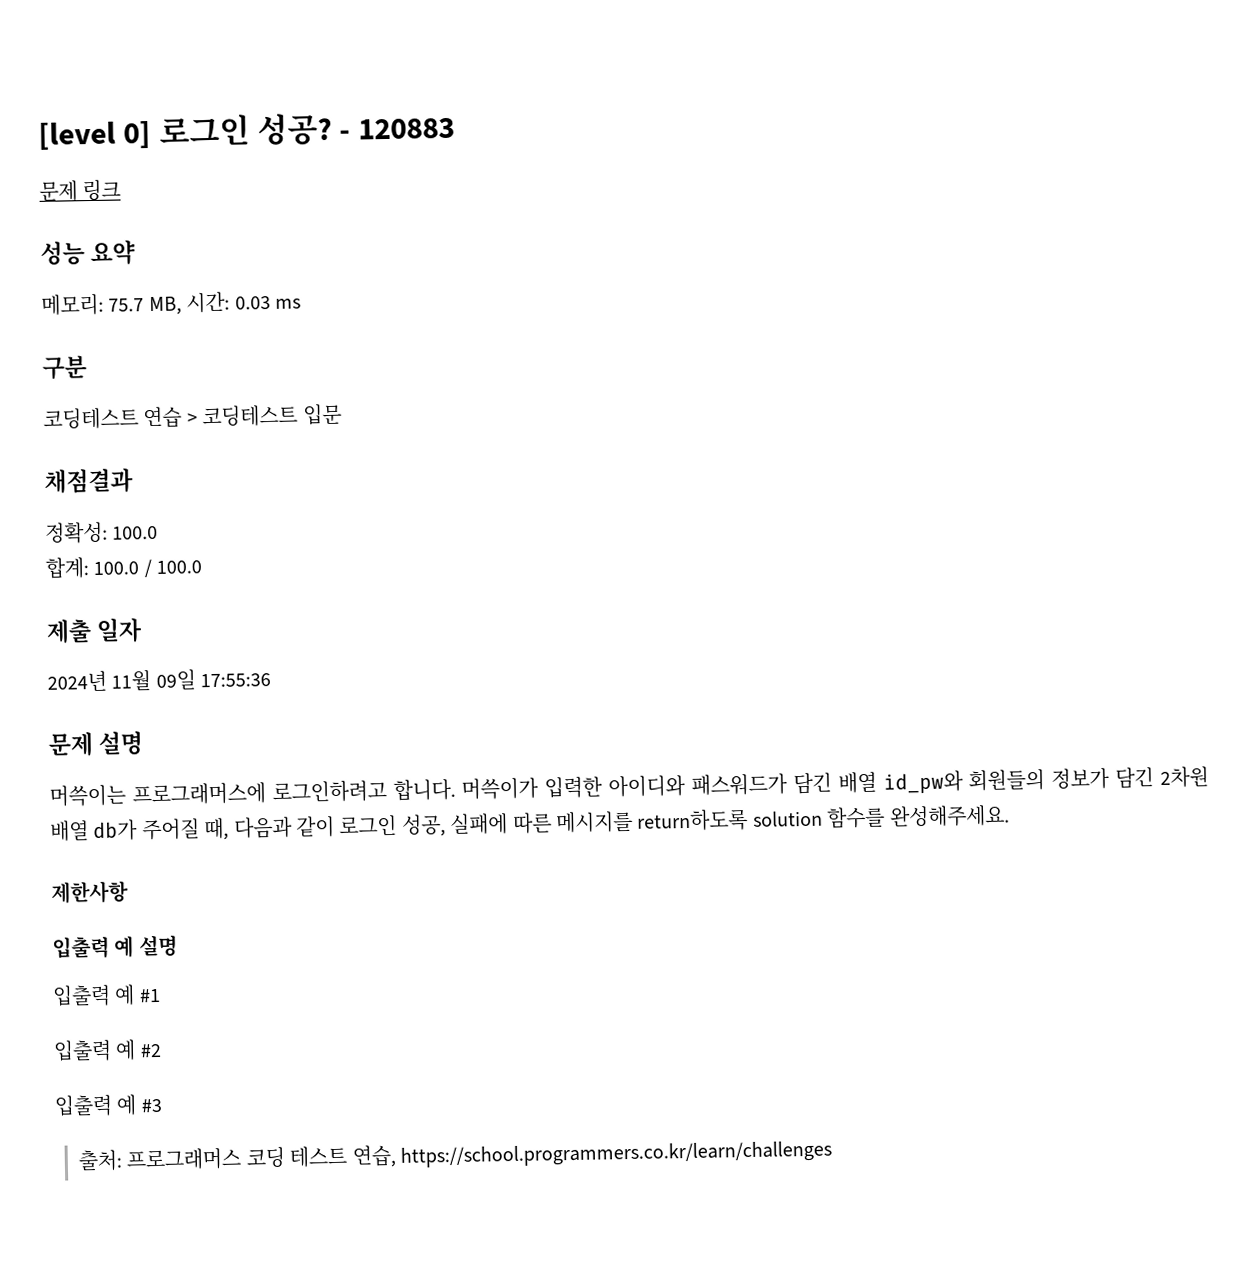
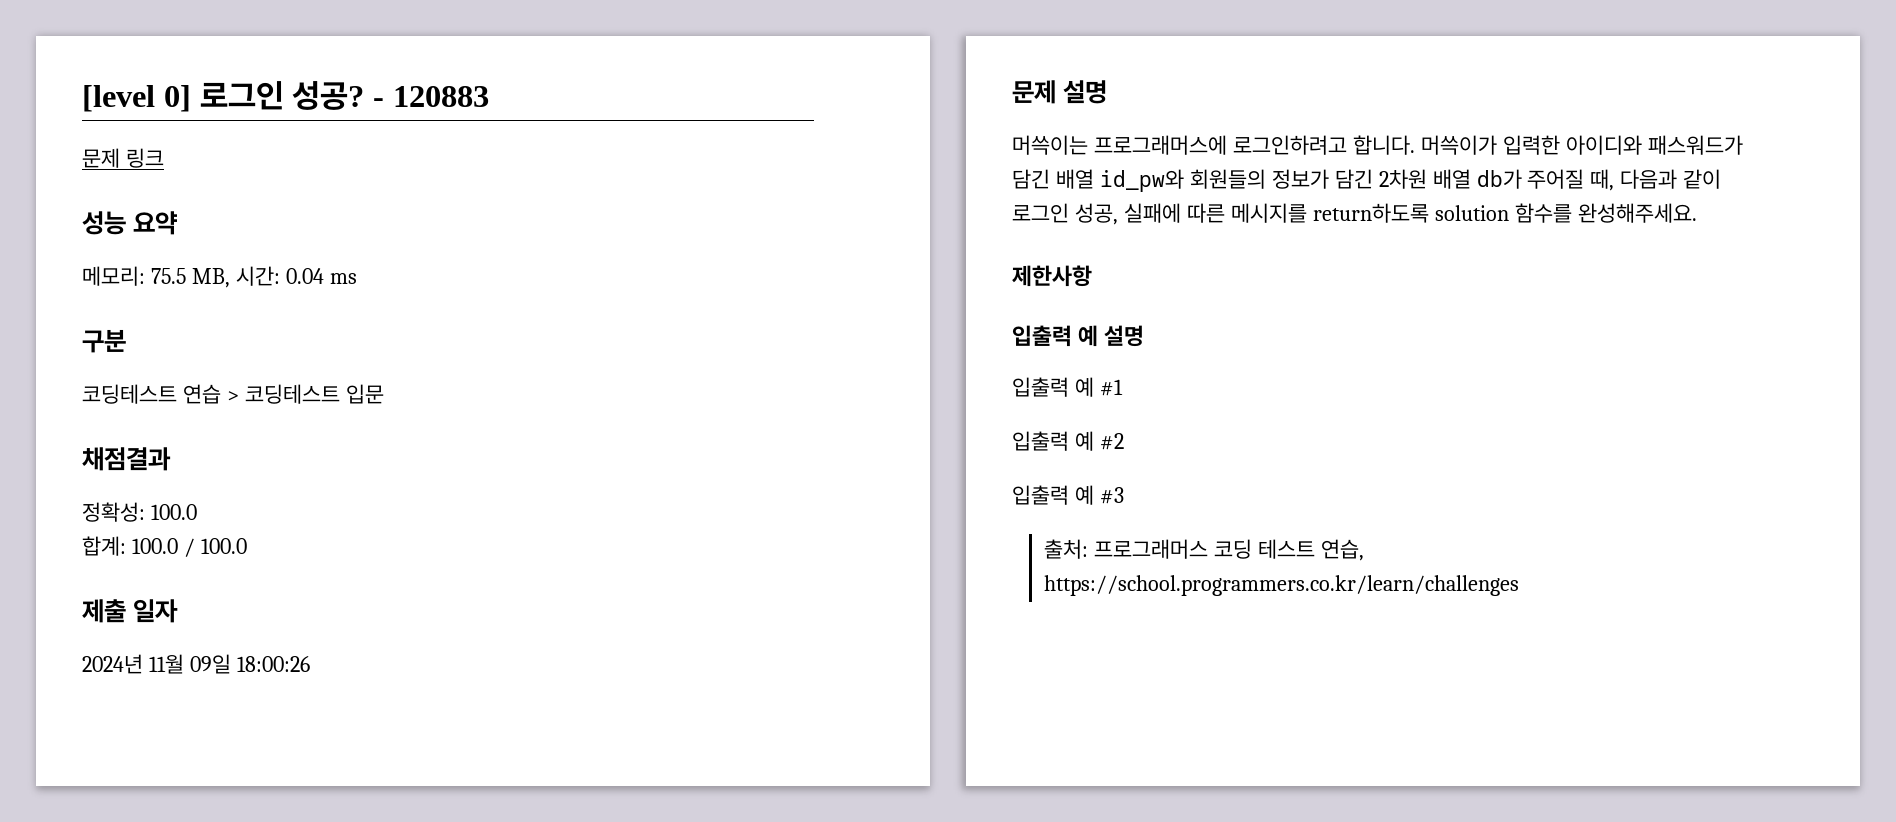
[108,298,145,312] 75.7 -> [150,268,186,284] 75.5
[234,295,271,310] 0.03 -> [285,268,324,284] 0.04
[200,673,272,688] 17:55:36 -> [236,656,310,672] 18:00:26

